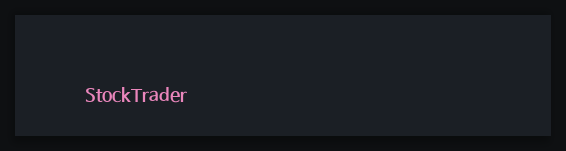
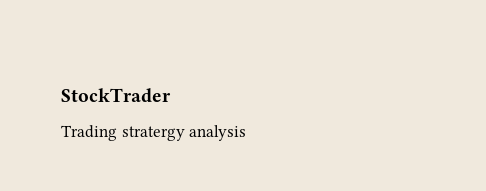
(187, 95) none -> [61,125,247,141] // Trading stratergy analysis

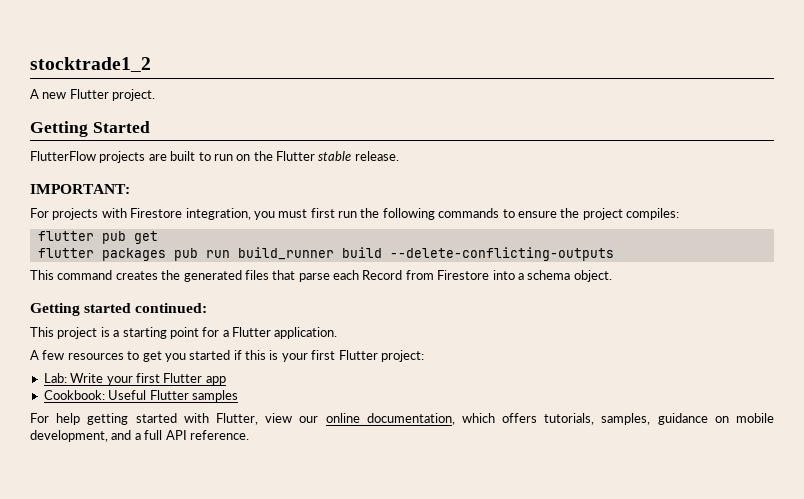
[61,88,171,103] [61,125,247,141] StockTrader // Trading stratergy analysis -> [30,57,151,72] [30,89,156,101] [30,121,150,137] [30,151,399,163] [30,184,130,194] [30,208,679,220] [37,231,158,244] [37,247,614,261] [30,270,612,282] [30,303,208,316] [30,327,338,339] [30,350,424,362] [43,373,226,385] [43,390,238,402] [30,413,774,425] [30,430,249,442] stocktrade1_2 // A new Flutter project. // Getting Started // FlutterFlow projects are built to run on the Flutter stable release. // IMPORTANT: // For projects with Firestore integration, you must first run the following commands to ensure the project compiles: // flutter pub get // flutter packages pub run build_runner build --delete-conflicting-outputs // This command creates the generated files that parse each Record from Firestore into a schema object. // Getting started continued: // This project is a starting point for a Flutter application. // A few resources to get you started if this is your first Flutter project: // Lab: Write your first Flutter app // Cookbook: Useful Flutter samples // For help getting started with Flutter, view our online documentation, which offers tutorials, samples, guidance on mobile development, and a full API reference.

